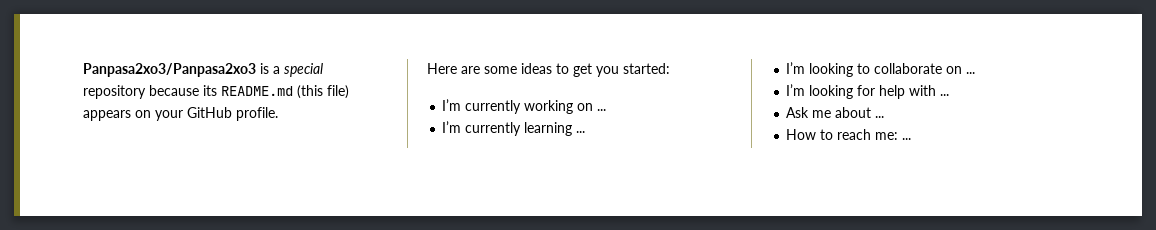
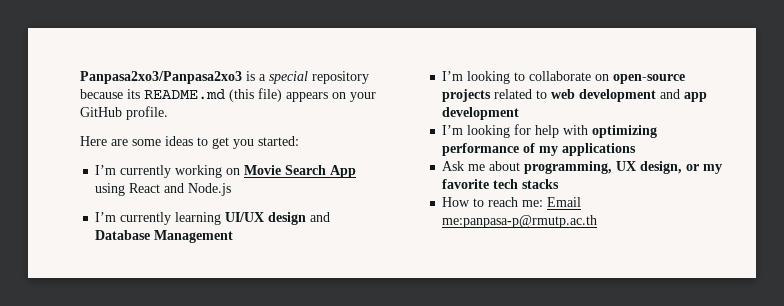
[597,109,607,111] [442,121,586,136] ... // I’m currently learning ... -> [244,165,357,178] [95,183,232,196] [95,212,331,225] [95,230,234,243] Movie Search App using React and Node.js // I’m currently learning UI/UX design and Database Management
[966,72,976,74] ... -> [613,74,686,84] [442,89,708,102] [442,107,520,120] open-source projects related to web development and app development
[940,94,950,96] [786,107,885,118] ... // Ask me about ... -> [592,125,658,138] [442,143,637,156] [442,161,723,174] [442,179,560,189] optimizing performance of my applications // Ask me about programming, UX design, or my favorite tech stacks
[902,138,912,140] ... -> [547,197,582,207] [442,215,598,228] Email me:panpasa-p@rmutp.ac.th

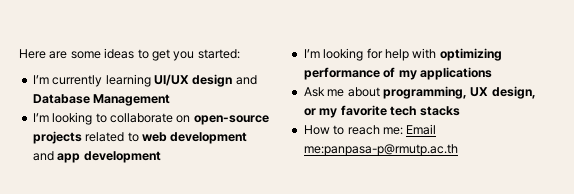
[80,71,369,84] [80,88,376,102] [80,106,168,120] Panpasa2xo3/Panpasa2xo3 is a special repository because its README.md (this file) appears on your GitHub profile. // -> (19, 54) none
[95,165,357,178] [95,183,232,196] // I’m currently working on Movie Search App using React and Node.js -> (240, 54) none

